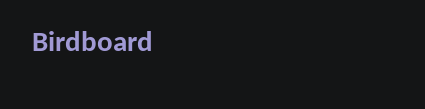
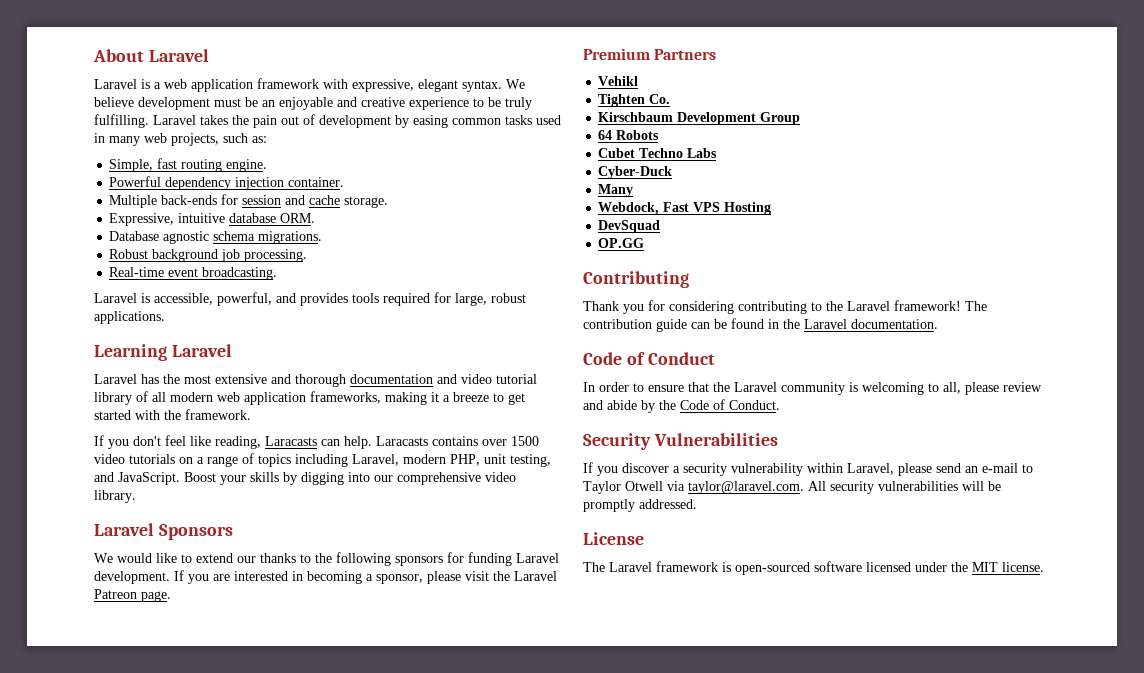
[32,31,153,51] Birdboard -> [93,49,209,62] [94,78,525,92] [94,97,532,110] [94,114,561,128] [94,133,267,146] [109,158,268,172] [109,176,345,190] [109,194,389,208] [109,213,316,226] [109,231,323,244] [109,249,308,262] [109,267,278,280] [94,292,526,306] [94,311,165,324] [94,344,232,361] [94,374,537,387] [94,391,525,405] [94,409,251,420] [94,435,539,449] [94,453,551,467] [94,472,516,485] [94,490,136,503] [94,523,233,540] [94,552,559,566] [94,570,557,584] [94,589,171,602] [583,48,717,60] [598,76,639,86] [598,94,671,107] [598,112,801,125] [598,130,660,140] [598,148,718,158] [598,166,673,179] [598,184,634,197] [598,202,772,215] [598,220,661,233] [598,238,645,248] [583,271,689,288] [583,300,987,314] [583,318,938,332] [583,352,715,365] [583,382,1042,395] [583,399,780,413] [583,433,778,450] [583,462,1033,476] [583,481,1001,494] [583,499,697,512] [583,532,644,545] [583,561,1044,575] About Laravel // Laravel is a web application framework with expressive, elegant syntax. We believe development must be an enjoyable and creative experience to be truly fulfilling. Laravel takes the pain out of development by easing common tasks used in many web projects, such as: // Simple, fast routing engine. // Powerful dependency injection container. // Multiple back-ends for session and cache storage. // Expressive, intuitive database ORM. // Database agnostic schema migrations. // Robust background job processing. // Real-time event broadcasting. // Laravel is accessible, powerful, and provides tools required for large, robust applications. // Learning Laravel // Laravel has the most extensive and thorough documentation and video tutorial library of all modern web application frameworks, making it a breeze to get started with the framework. // If you don't feel like reading, Laracasts can help. Laracasts contains over 1500 video tutorials on a range of topics including Laravel, modern PHP, unit testing, and JavaScript. Boost your skills by digging into our comprehensive video library. // Laravel Sponsors // We would like to extend our thanks to the following sponsors for funding Laravel development. If you are interested in becoming a sponsor, please visit the Laravel Patreon page. // Premium Partners // Vehikl // Tighten Co. // Kirschbaum Development Group // 64 Robots // Cubet Techno Labs // Cyber-Duck // Many // Webdock, Fast VPS Hosting // DevSquad // OP.GG // Contributing // Thank you for considering contributing to the Laravel framework! The contribution guide can be found in the Laravel documentation. // Code of Conduct // In order to ensure that the Laravel community is welcoming to all, please review and abide by the Code of Conduct. // Security Vulnerabilities // If you discover a security vulnerability within Laravel, please send an e-mail to Taylor Otwell via taylor@laravel.com. All security vulnerabilities will be promptly addressed. // License // The Laravel framework is open-sourced software licensed under the MIT license.

